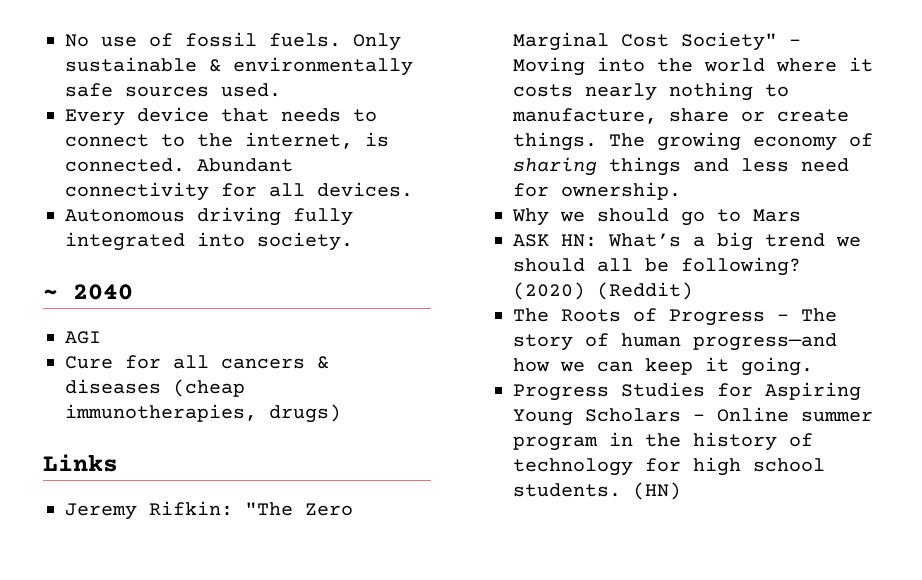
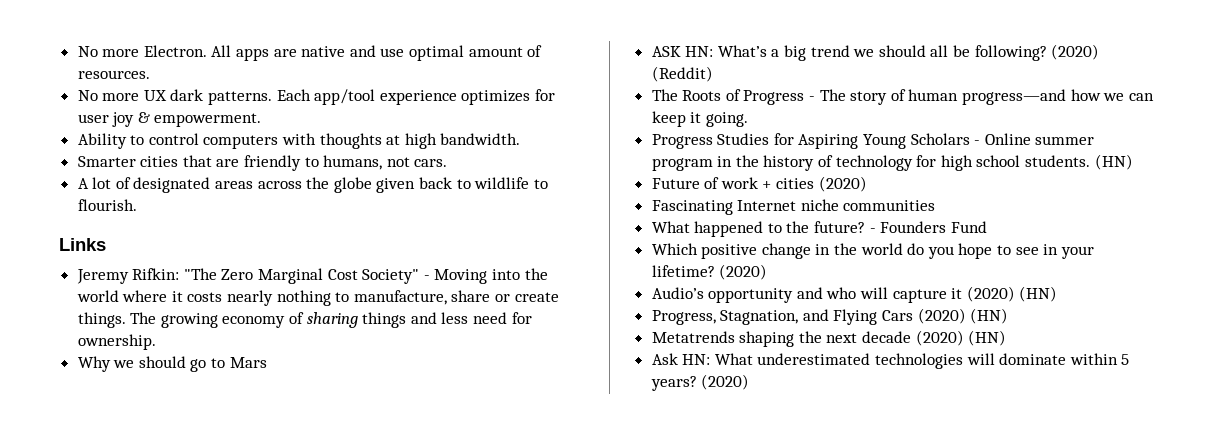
[65,32,401,51] [65,57,413,76] [65,83,281,97] [65,107,377,126] [65,132,389,149] [65,158,293,172] [65,182,413,201] [65,207,353,226] [65,232,353,251] [43,284,133,300] [65,331,101,344] [65,355,329,369] [65,379,245,397] [65,404,341,423] No use of fossil fuels. Only sustainable & environmentally safe sources used. // Every device that needs to connect to the internet, is connected. Abundant connectivity for all devices. // Autonomous driving fully integrated into society. // ~ 2040 // AGI // Cure for all cancers & diseases (cheap immunotherapies, drugs) -> [77,45,543,61] [77,70,150,79] [77,89,556,105] [77,112,262,127] [77,133,521,149] [77,155,448,171] [77,177,548,193] [77,199,137,211] No more Electron. All apps are native and use optimal amount of resources. // No more UX dark patterns. Each app/tool experience optimizes for user joy & empowerment. // Ability to control computers with thoughts at high bandwidth. // Smarter cities that are friendly to humans, not cars. // A lot of designated areas across the globe given back to wildlife to flourish.
(681, 491) none -> [651,176,867,192] [651,199,936,215] [651,221,987,237] [651,243,1094,259] [651,264,768,280] [651,286,1058,303] [651,308,1009,325] [651,330,1007,347] [651,353,1130,369] [650,374,750,391] // Future of work + cities (2020) // Fascinating Internet niche communities // What happened to the future? - Founders Fund // Which positive change in the world do you hope to see in your lifetime? (2020) // Audio’s opportunity and who will capture it (2020) (HN) // Progress, Stagnation, and Flying Cars (2020) (HN) // Metatrends shaping the next decade (2020) (HN) // Ask HN: What underestimated technologies will dominate within 5 years? (2020)

